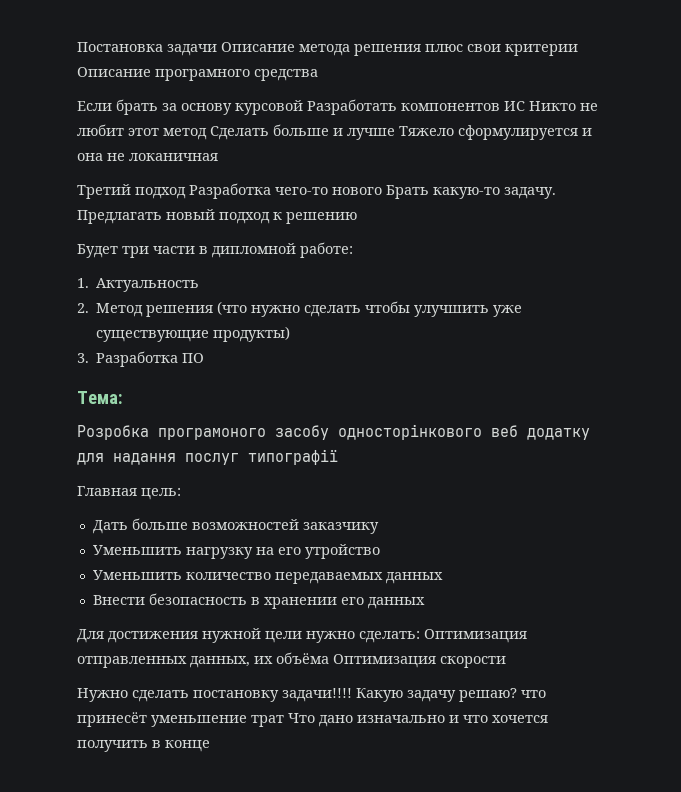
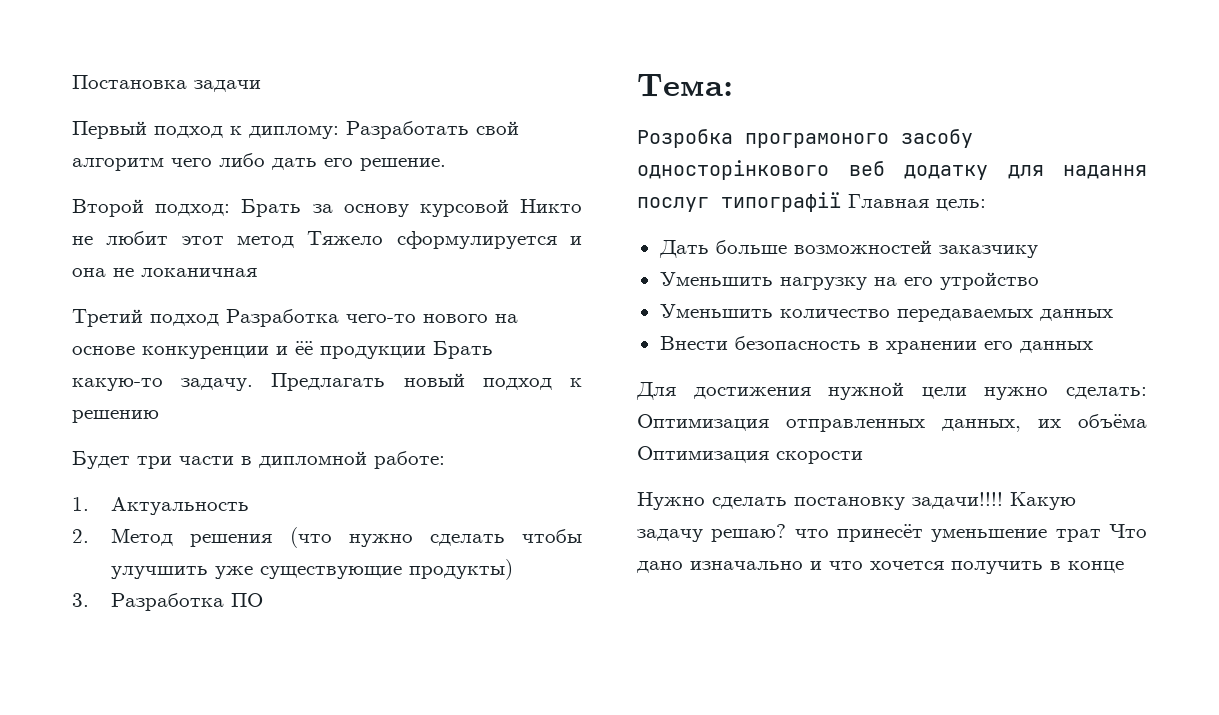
[221,42,578,56] [77,67,318,81] [77,99,525,115] Описание метода решения плюс свои критерии Описание програмного средства // Если брать за основу курсовой Разработать компонентов ИС -> [72,121,519,139] [72,153,446,171] [72,199,509,217] // Первый подход к диплому: Разработать свой алгоритм чего либо дать его решение. // Второй подход: Брать за основу курсовой
[210,124,395,140] Сделать больше и лучше -> (294, 242) none
(382, 191) none -> [495,314,518,323] [72,341,426,359] на основе конкуренции и ёё продукции
(338, 457) // -> (841, 202) none

